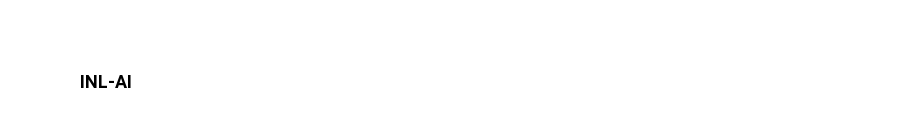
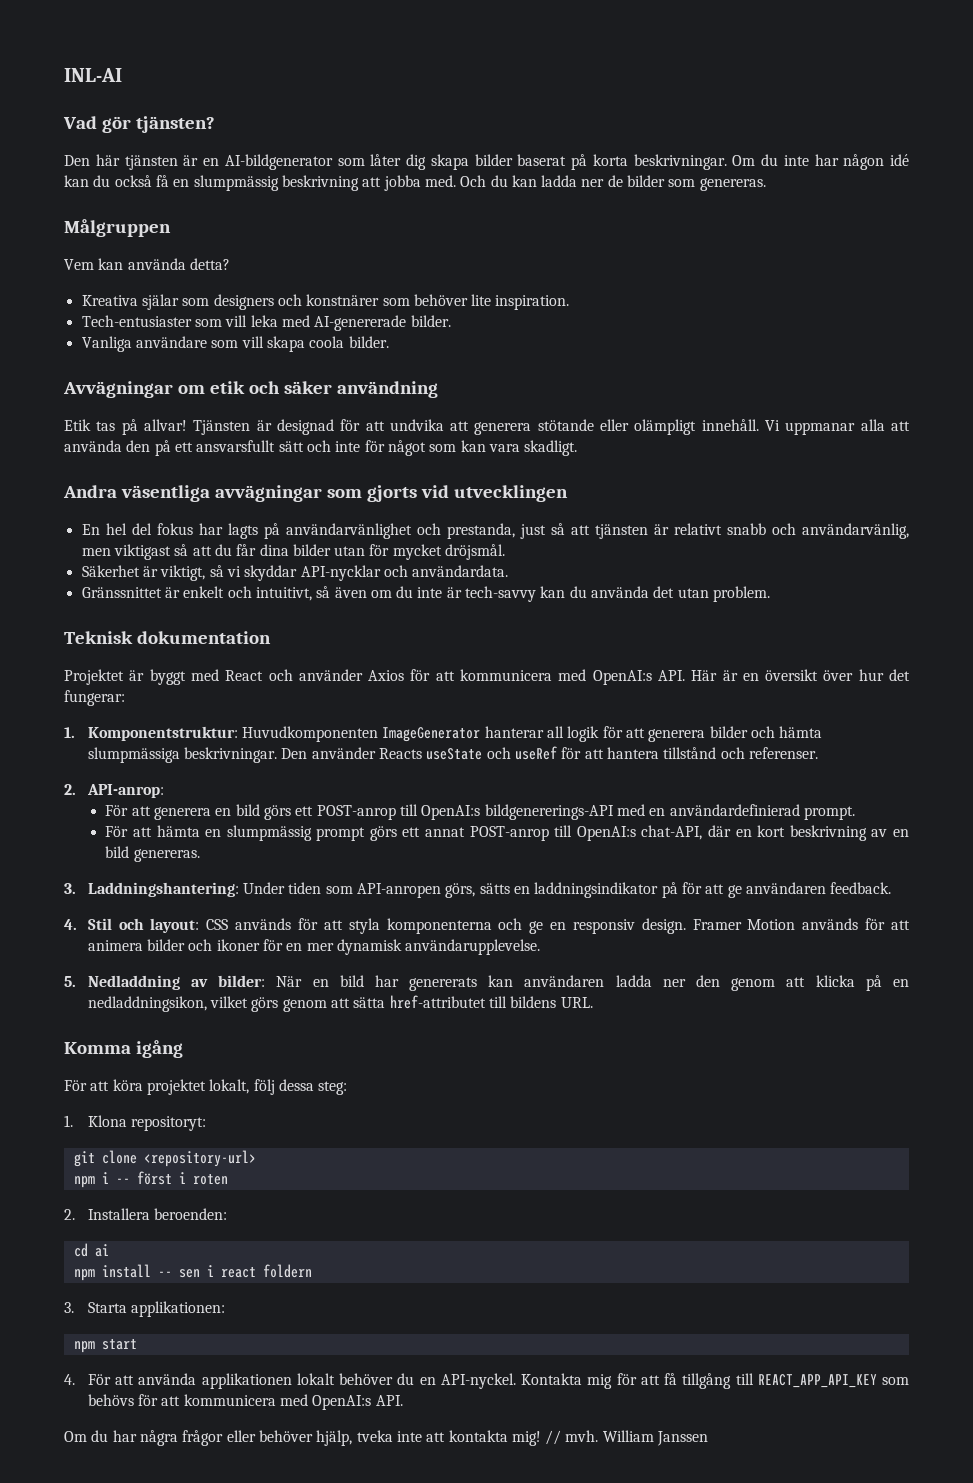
(132, 81) none -> [63,116,215,133] [64,154,909,170] [64,175,766,191] [64,219,171,237] [64,258,230,270] [81,294,570,310] [81,315,451,331] [81,336,389,352] [63,381,438,398] [64,419,910,435] [64,440,578,456] [63,485,568,502] [81,523,910,539] [81,544,506,560] [81,565,509,581] [81,586,771,602] [64,631,271,644] [64,669,910,685] [64,690,125,706] [64,726,823,742] [87,746,818,763] [64,784,164,798] [105,804,855,820] [105,825,909,841] [105,846,200,862] [64,882,892,898] [64,918,910,934] [87,939,541,955] [64,975,909,991] [87,995,593,1012] [64,1040,183,1058] [64,1079,348,1095] [64,1115,207,1131] [73,1150,256,1167] [73,1171,228,1188] [64,1208,228,1220] [73,1243,109,1257] [73,1264,312,1281] [64,1301,226,1317] [73,1339,137,1353] [64,1373,910,1389] [87,1394,403,1410] [64,1430,709,1446] // Vad gör tjänsten? // Den här tjänsten är en AI-bildgenerator som låter dig skapa bilder baserat på korta beskrivningar. Om du inte har någon idé kan du också få en slumpmässig beskrivning att jobba med. Och du kan ladda ner de bilder som genereras. // Målgruppen // Vem kan använda detta? // Kreativa själar som designers och konstnärer som behöver lite inspiration. // Tech-entusiaster som vill leka med AI-genererade bilder. // Vanliga användare som vill skapa coola bilder. // Avvägningar om etik och säker användning // Etik tas på allvar! Tjänsten är designad för att undvika att generera stötande eller olämpligt innehåll. Vi uppmanar alla att använda den på ett ansvarsfullt sätt och inte för något som kan vara skadligt. // Andra väsentliga avvägningar som gjorts vid utvecklingen // En hel del fokus har lagts på användarvänlighet och prestanda, just så att tjänsten är relativt snabb och användarvänlig, men viktigast så att du får dina bilder utan för mycket dröjsmål. // Säkerhet är viktigt, så vi skyddar API-nycklar och användardata. // Gränssnittet är enkelt och intuitivt, så även om du inte är tech-savvy kan du använda det utan problem. // Teknisk dokumentation // Projektet är byggt med React och använder Axios för att kommunicera med OpenAI:s API. Här är en översikt över hur det fungerar: // 1. Komponentstruktur: Huvudkomponenten ImageGenerator hanterar all logik för att generera bilder och hämta slumpmässiga beskrivningar. Den använder Reacts useState och useRef för att hantera tillstånd och referenser. // 2. API-anrop: // För att generera en bild görs ett POST-anrop till OpenAI:s bildgenererings-API med en användardefinierad prompt. // För att hämta en slumpmässig prompt görs ett annat POST-anrop till OpenAI:s chat-API, där en kort beskrivning av en bild genereras. // 3. Laddningshantering: Under tiden som API-anropen görs, sätts en laddningsindikator på för att ge användaren feedback. // 4. Stil och layout: CSS används för att styla komponenterna och ge en responsiv design. Framer Motion används för att animera bilder och ikoner för en mer dynamisk användarupplevelse. // 5. Nedladdning av bilder: När en bild har genererats kan användaren ladda ner den genom att klicka på en nedladdningsikon, vilket görs genom att sätta href-attributet till bildens URL. // Komma igång // För att köra projektet lokalt, följ dessa steg: // 1. Klona repositoryt: // git clone <repository-url> // npm i -- först i roten // 2. Installera beroenden: // cd ai // npm install -- sen i react foldern // 3. Starta applikationen: // npm start // 4. För att använda applikationen lokalt behöver du en API-nyckel. Kontakta mig för att få tillgång till REACT_APP_API_KEY som behövs för att kommunicera med OpenAI:s API. // Om du har några frågor eller behöver hjälp, tveka inte att kontakta mig! // mvh. William Janssen

